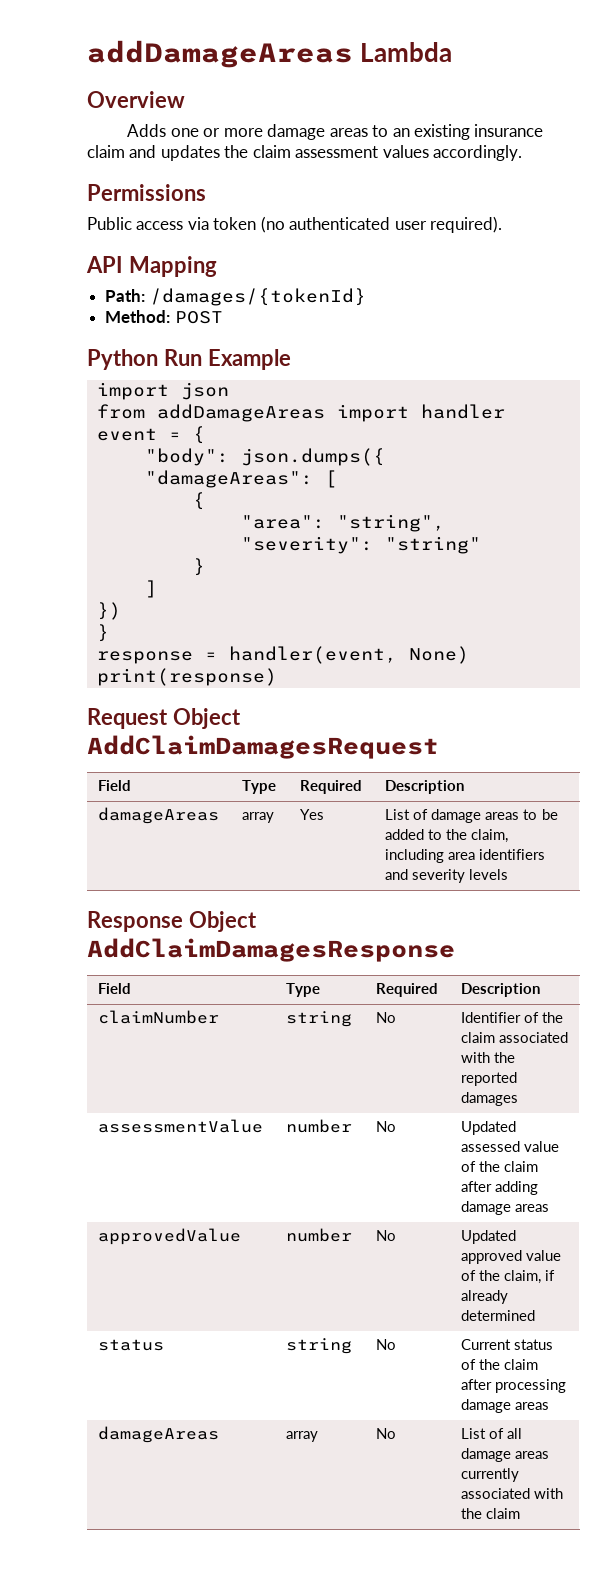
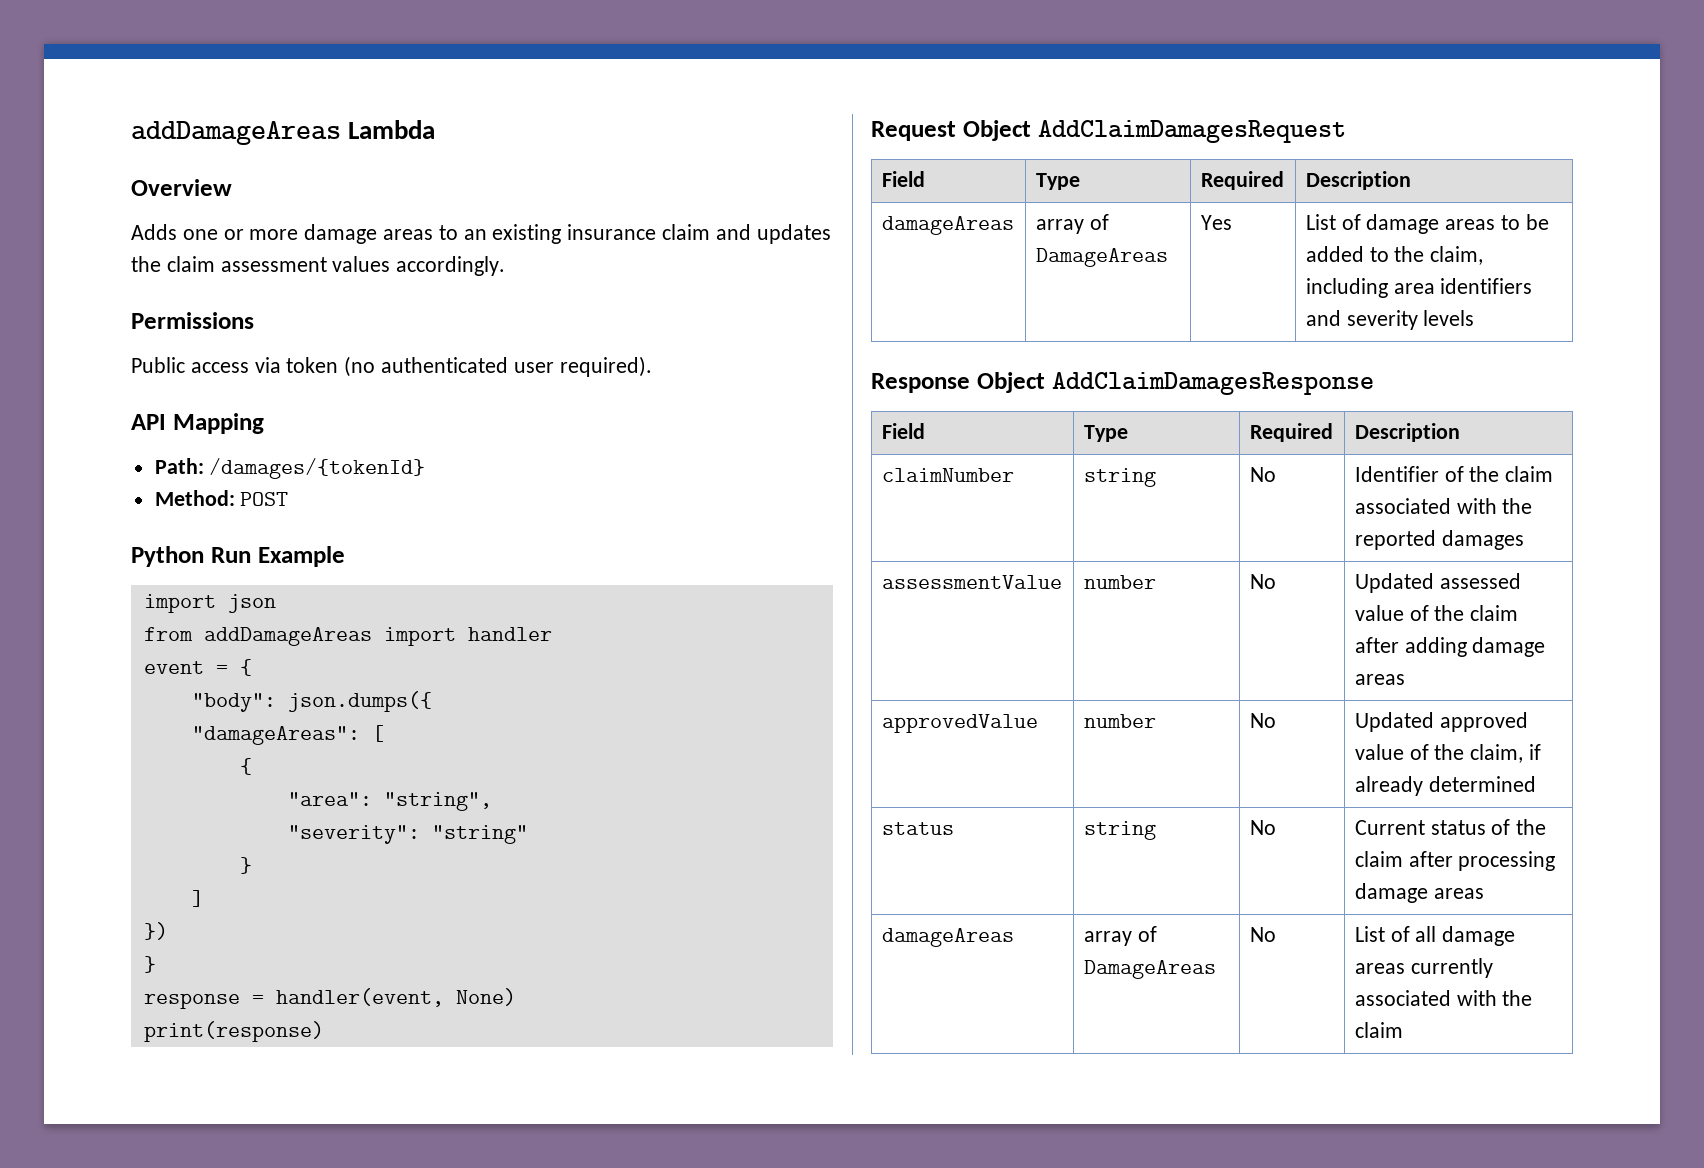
(275, 817) none -> [1089,214,1109,230] [1035,248,1168,267] of DamageAreas
(319, 1436) none -> [1137,926,1157,942] [1083,960,1216,979] of DamageAreas

